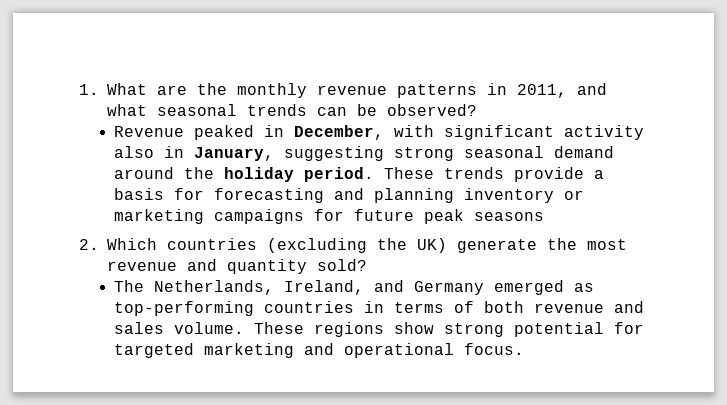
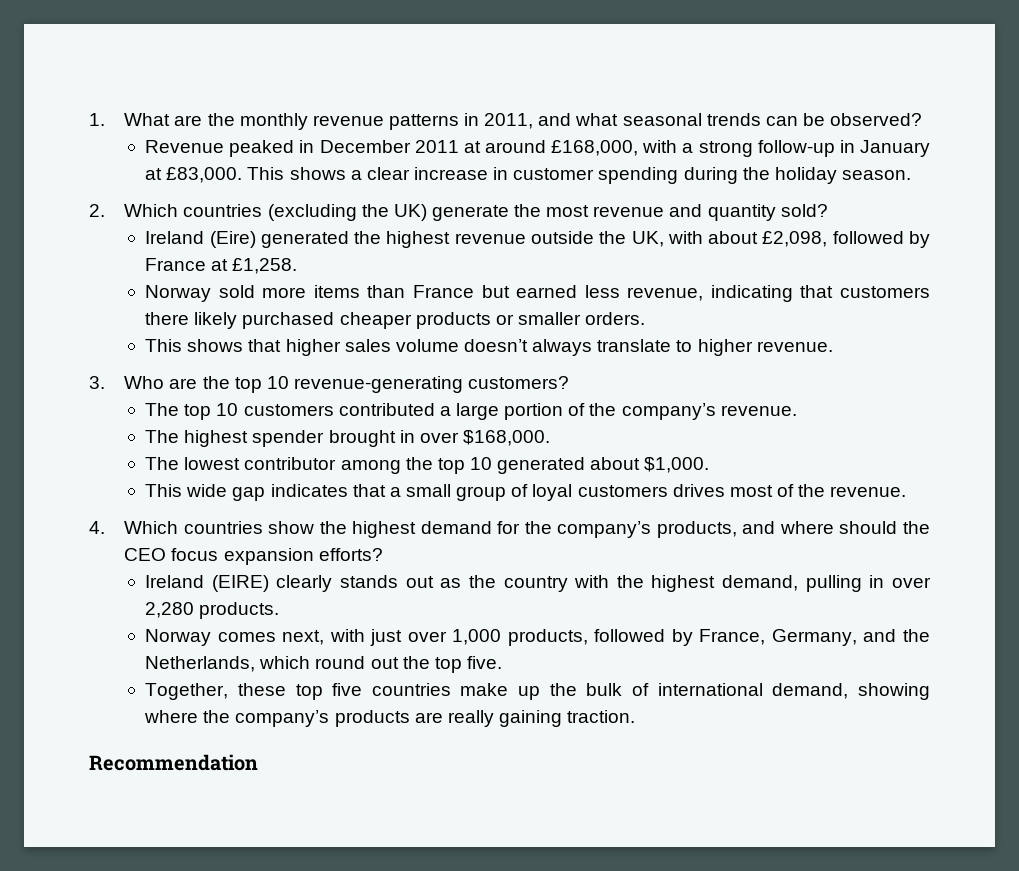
[294,125,645,140] [114,146,615,161] [114,167,605,182] [114,188,585,203] [114,209,545,224] December, with significant activity also in January, suggesting strong seasonal demand around the holiday period. These trends provide a basis for forecasting and planning inventory or marketing campaigns for future peak seasons -> [319,140,930,157] [145,167,911,184] December 2011 at around £168,000, with a strong follow-up in January at £83,000. This shows a clear increase in customer spending during the holiday season.
[114,280,595,295] [114,301,645,316] [114,322,645,337] [114,343,525,358] The Netherlands, Ireland, and Germany emerged as top-performing countries in terms of both revenue and sales volume. These regions show strong potential for targeted marketing and operational focus. -> [145,231,930,248] [145,258,298,274] [145,285,931,302] [145,312,646,329] [145,339,833,356] [89,376,570,393] [145,403,797,420] [145,430,550,447] [145,457,710,474] [145,484,907,501] [89,521,931,538] [124,548,383,565] [145,575,931,592] [145,602,280,619] [145,629,930,646] [145,656,502,673] [145,683,930,700] [144,710,636,727] [89,754,258,771] Ireland (Eire) generated the highest revenue outside the UK, with about £2,098, followed by France at £1,258. // Norway sold more items than France but earned less revenue, indicating that customers there likely purchased cheaper products or smaller orders. // This shows that higher sales volume doesn’t always translate to higher revenue. // 3. Who are the top 10 revenue-generating customers? // The top 10 customers contributed a large portion of the company’s revenue. // The highest spender brought in over $168,000. // The lowest contributor among the top 10 generated about $1,000. // This wide gap indicates that a small group of loyal customers drives most of the revenue. // 4. Which countries show the highest demand for the company’s products, and where should the CEO focus expansion efforts? // Ireland (EIRE) clearly stands out as the country with the highest demand, pulling in over 2,280 products. // Norway comes next, with just over 1,000 products, followed by France, Germany, and the Netherlands, which round out the top five. // Together, these top five countries make up the bulk of international demand, showing where the company’s products are really gaining traction. // Recommendation

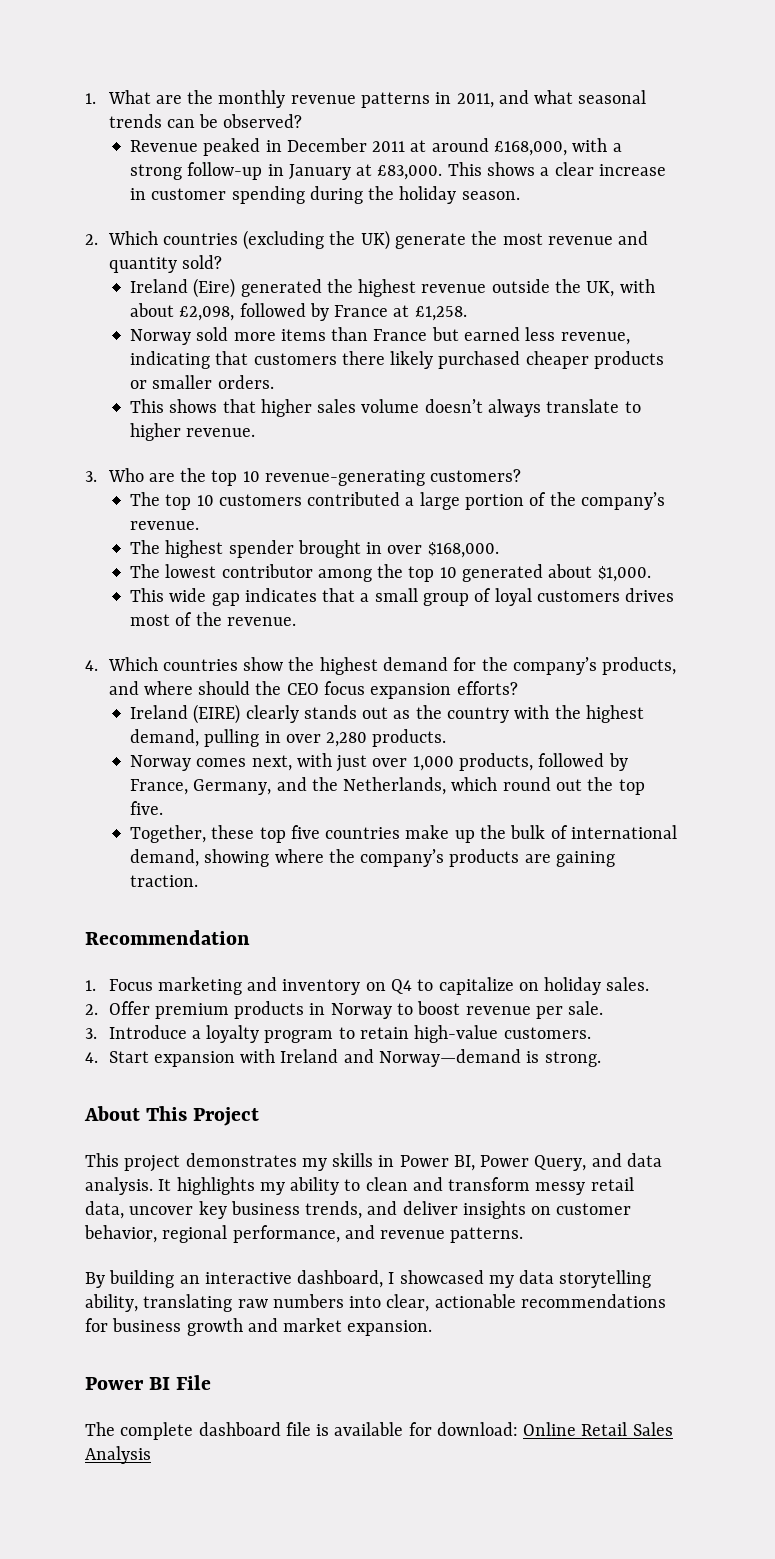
[447,710,494,727] really -> (551, 858) none
(258, 762) none -> [85,977,650,995] [85,1001,604,1019] [85,1025,591,1043] [85,1049,601,1067] [84,1106,260,1126] [85,1153,662,1172] [85,1177,634,1195] [85,1201,632,1219] [84,1225,524,1243] [85,1270,652,1288] [85,1294,666,1312] [85,1318,433,1336] [85,1375,212,1390] [85,1422,673,1440] [85,1446,151,1464] // 1. Focus marketing and inventory on Q4 to capitalize on holiday sales. // 2. Offer premium products in Norway to boost revenue per sale. // 3. Introduce a loyalty program to retain high-value customers. // 4. Start expansion with Ireland and Norway—demand is strong. // About This Project // This project demonstrates my skills in Power BI, Power Query, and data analysis. It highlights my ability to clean and transform messy retail data, uncover key business trends, and deliver insights on customer behavior, regional performance, and revenue patterns. // By building an interactive dashboard, I showcased my data storytelling ability, translating raw numbers into clear, actionable recommendations for business growth and market expansion. // Power BI File // The complete dashboard file is available for download: Online Retail Sales Analysis

